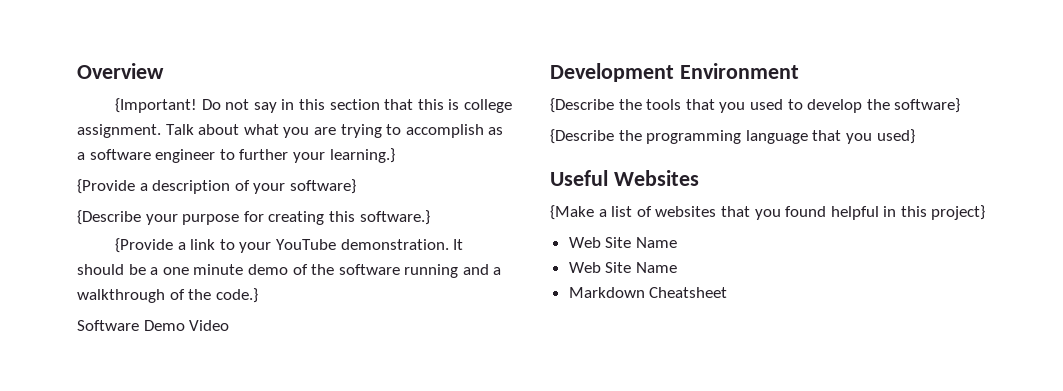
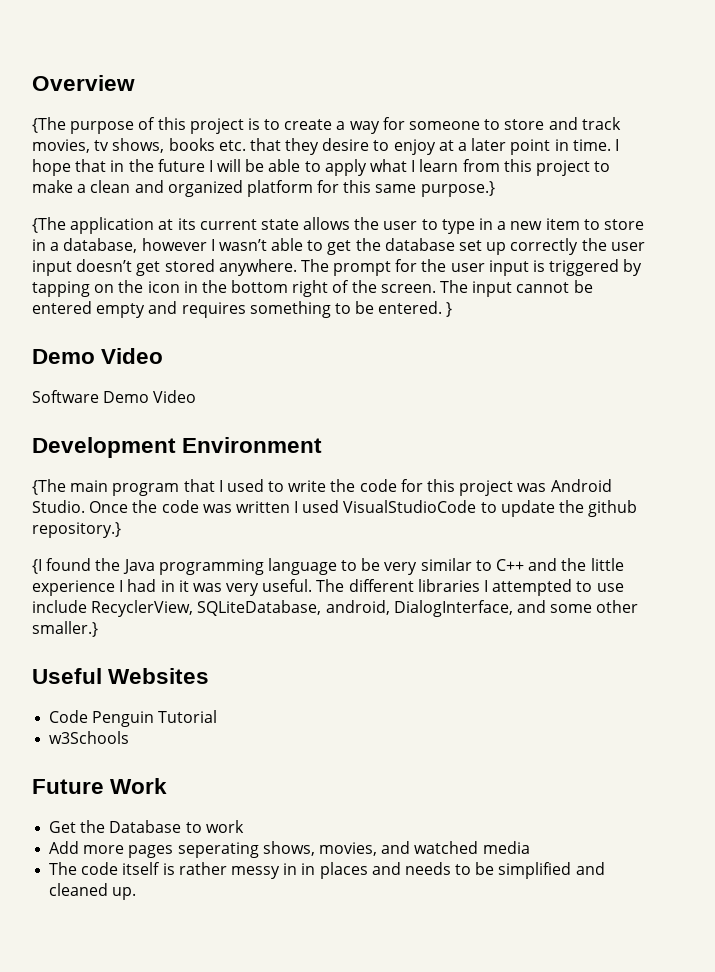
[115,98,512,113] [77,124,504,138] [77,148,395,163] [77,179,356,194] [77,210,430,225] [115,238,464,253] [77,264,502,278] [77,288,258,303] {Important! Do not say in this section that this is college assignment. Talk about what you are trying to accomplish as a software engineer to further your learning.} // {Provide a description of your software} // {Describe your purpose for creating this software.} // {Provide a link to your YouTube demonstration. It should be a one minute demo of the software running and a walkthrough of the code.} -> [32,117,621,134] [32,138,619,155] [32,159,611,176] [32,180,495,197] [32,217,644,234] [32,238,645,255] [32,259,643,276] [32,280,593,297] [32,301,453,318] [32,348,164,364] {The purpose of this project is to create a way for someone to store and track movies, tv shows, books etc. that they desire to enjoy at a later point in time. I hope that in the future I will be able to apply what I learn from this project to make a clean and organized platform for this same purpose.} // {The application at its current state allows the user to type in a new item to store in a database, however I wasn’t able to get the database set up correctly the user input doesn’t get stored anywhere. The prompt for the user input is triggered by tapping on the icon in the bottom right of the screen. The input cannot be entered empty and requires something to be entered. } // Demo Video
[550,98,961,113] [550,129,915,144] [550,170,699,186] [550,205,986,220] [568,237,677,248] [568,262,677,273] [568,287,728,298] {Describe the tools that you used to develop the software} // {Describe the programming language that you used} // Useful Websites // {Make a list of websites that you found helpful in this project} // Web Site Name // Web Site Name // Markdown Cheatsheet -> [32,479,612,496] [32,500,638,517] [32,522,121,538] [32,558,624,575] [32,579,624,596] [32,600,639,617] [32,621,98,637] [32,668,210,684] [49,710,218,727] [49,731,130,744] [32,778,168,794] [49,820,244,833] [49,841,530,858] [49,862,605,879] [49,883,137,900] {The main program that I used to write the code for this project was Android Studio. Once the code was written I used VisualStudioCode to update the github repository.} // {I found the Java programming language to be very similar to C++ and the little experience I had in it was very useful. The different libraries I attempted to use include RecyclerView, SQLiteDatabase, android, DialogInterface, and some other smaller.} // Useful Websites // Code Penguin Tutorial // w3Schools // Future Work // Get the Database to work // Add more pages seperating shows, movies, and watched media // The code itself is rather messy in in places and needs to be simplified and cleaned up.

